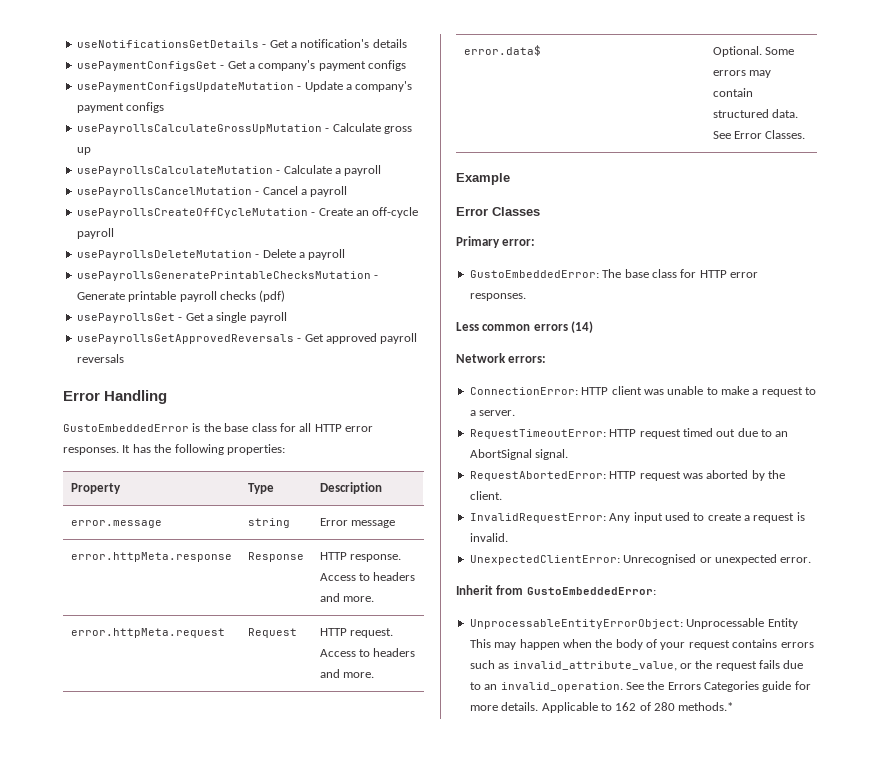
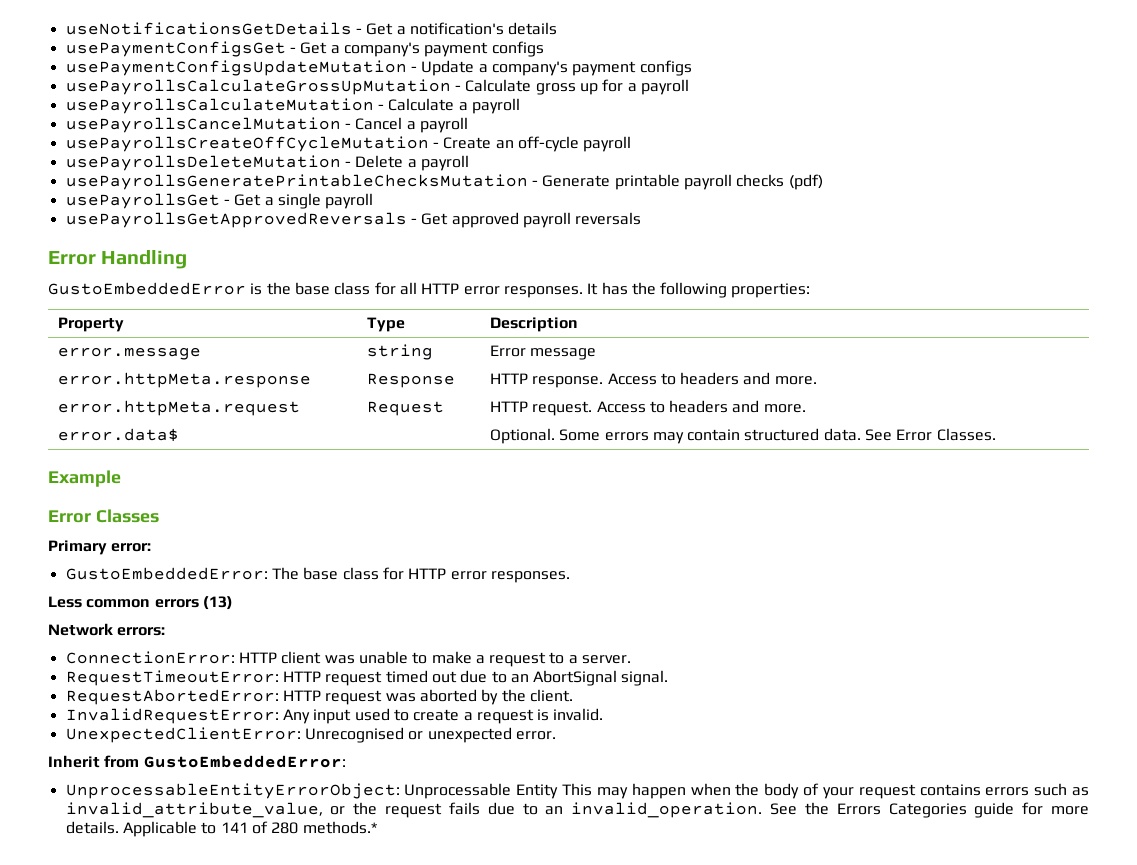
(91, 151) none -> [602,79,689,95] for a payroll
[571,321,594,333] (14) -> [202,596,233,610] (13)
[615,702,637,711] 162 -> [220,822,248,833] 141

